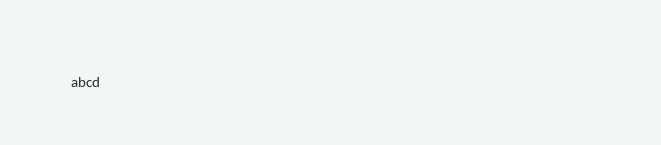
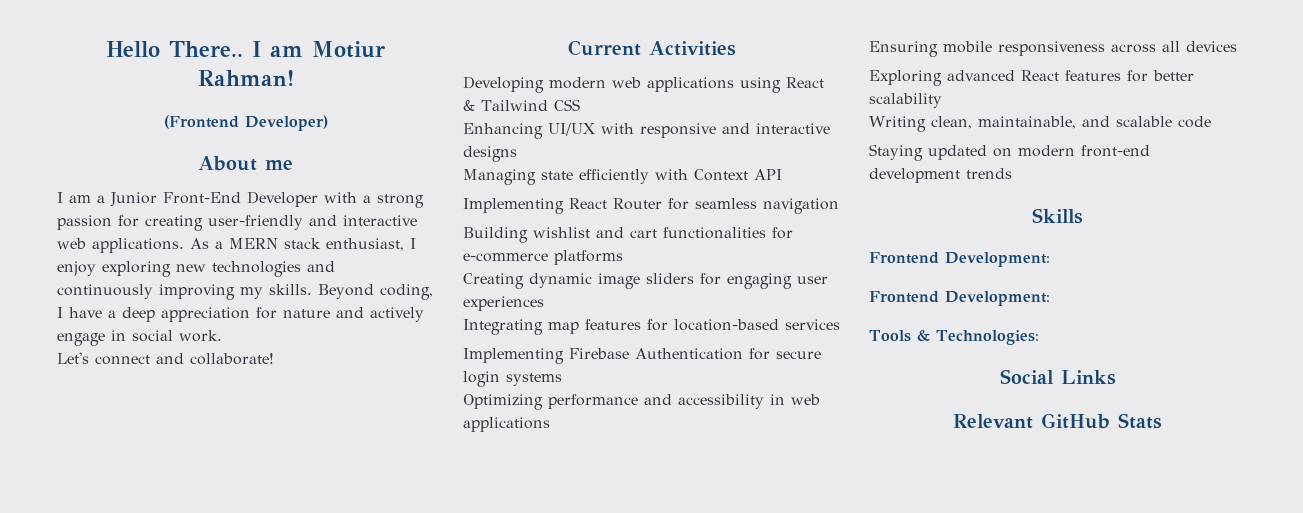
[71,77,100,87] abcd -> [106,41,385,58] [197,70,294,86] [163,115,328,131] [198,156,293,171] [57,191,424,208] [57,215,417,231] [57,238,416,253] [57,261,335,277] [57,284,433,300] [57,307,424,322] [57,330,222,346] [57,352,274,365] [567,40,736,56] [463,76,824,93] [463,99,580,111] [463,123,830,139] [463,146,517,162] [463,169,782,185] [463,198,839,214] [463,227,793,243] [463,250,623,265] [463,273,828,289] [463,296,544,311] [463,319,840,335] [463,348,821,364] [463,371,562,387] [463,394,820,410] [463,417,550,432] [869,41,1237,57] [869,70,1194,86] [869,93,942,108] [869,116,1211,132] [869,144,1150,161] [869,168,1012,183] [1032,208,1083,224] [869,252,1050,267] [869,291,1050,306] [869,330,1039,345] [999,369,1116,385] [953,413,1162,429] Hello There.. I am Motiur Rahman! // (Frontend Developer) // About me // I am a Junior Front-End Developer with a strong passion for creating user-friendly and interactive web applications. As a MERN stack enthusiast, I enjoy exploring new technologies and continuously improving my skills. Beyond coding, I have a deep appreciation for nature and actively engage in social work. // Let's connect and collaborate! // Current Activities // Developing modern web applications using React & Tailwind CSS // Enhancing UI/UX with responsive and interactive designs // Managing state efficiently with Context API // Implementing React Router for seamless navigation // Building wishlist and cart functionalities for e-commerce platforms // Creating dynamic image sliders for engaging user experiences // Integrating map features for location-based services // Implementing Firebase Authentication for secure login systems // Optimizing performance and accessibility in web applications // Ensuring mobile responsiveness across all devices // Exploring advanced React features for better scalability // Writing clean, maintainable, and scalable code // Staying updated on modern front-end development trends // Skills // Frontend Development: // Frontend Development: // Tools & Technologies: // Social Links // Relevant GitHub Stats

